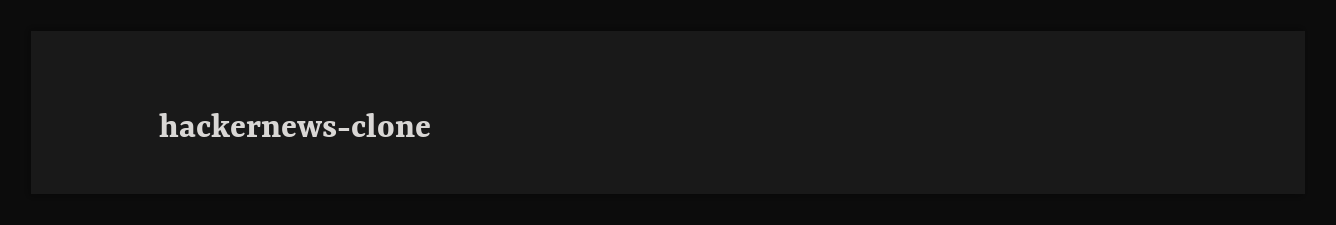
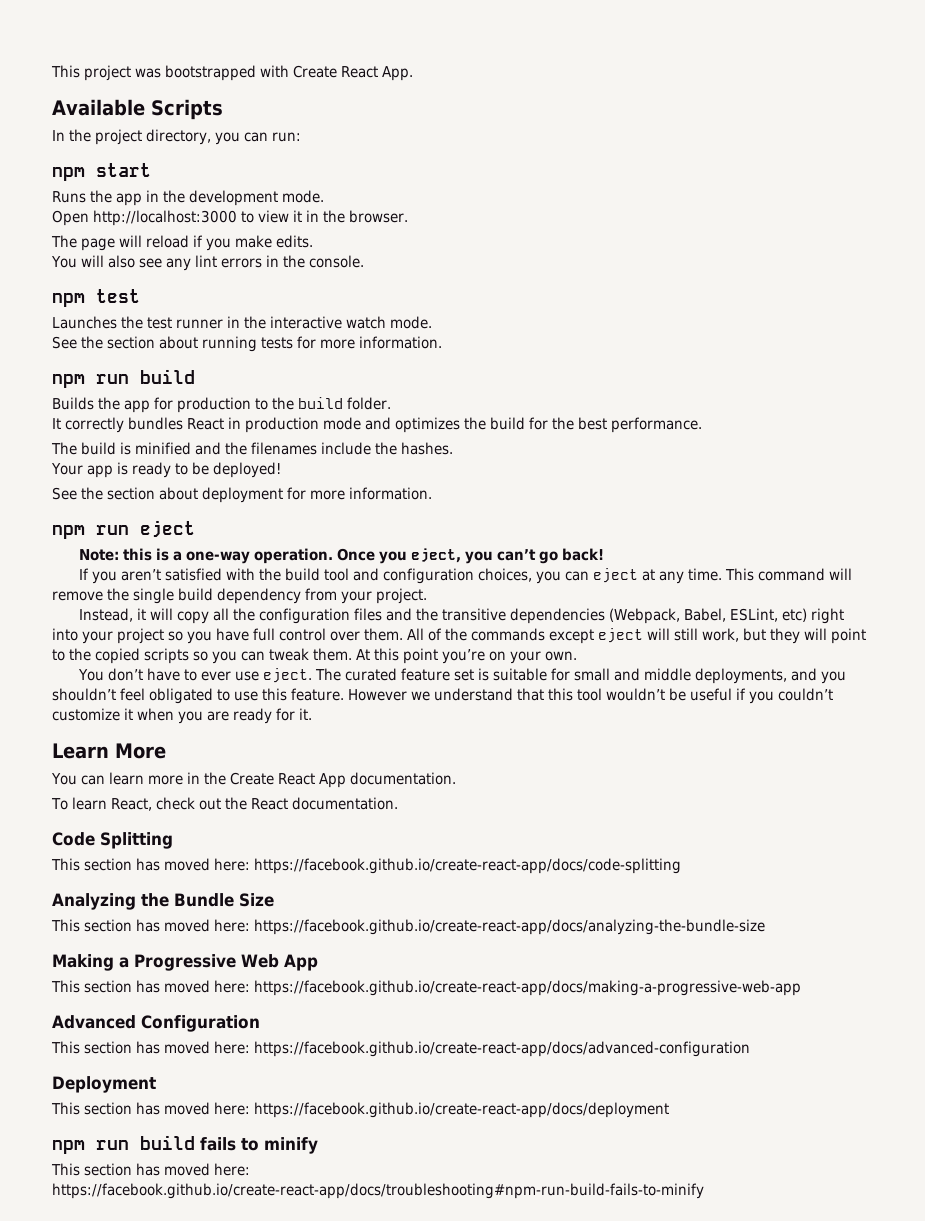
[159,113,431,137] hackernews-clone -> [51,65,413,81] [52,99,223,120] [52,129,301,145] [52,163,151,181] [52,190,324,206] [52,210,408,226] [51,235,313,251] [51,255,364,271] [52,289,140,307] [52,316,432,329] [52,336,442,352] [52,369,195,388] [52,397,391,413] [52,417,702,433] [51,442,453,455] [51,462,281,478] [52,487,432,503] [52,520,195,539] [78,548,604,564] [78,568,852,584] [52,588,427,604] [78,608,844,624] [52,628,866,644] [52,648,577,664] [77,668,846,684] [52,688,833,704] [52,708,312,724] [52,743,166,759] [51,772,456,788] [51,797,398,811] [52,832,173,849] [51,858,681,874] [52,893,274,910] [51,919,765,935] [52,954,318,971] [51,980,801,996] [52,1015,260,1032] [51,1041,750,1057] [52,1076,156,1093] [51,1102,669,1118] [52,1135,318,1154] [51,1163,250,1176] [52,1183,704,1199] This project was bootstrapped with Create React App. // Available Scripts // In the project directory, you can run: // npm start // Runs the app in the development mode. // Open http://localhost:3000 to view it in the browser. // The page will reload if you make edits. // You will also see any lint errors in the console. // npm test // Launches the test runner in the interactive watch mode. // See the section about running tests for more information. // npm run build // Builds the app for production to the build folder. // It correctly bundles React in production mode and optimizes the build for the best performance. // The build is minified and the filenames include the hashes. // Your app is ready to be deployed! // See the section about deployment for more information. // npm run eject // Note: this is a one-way operation. Once you eject, you can’t go back! // If you aren’t satisfied with the build tool and configuration choices, you can eject at any time. This command will remove the single build dependency from your project. // Instead, it will copy all the configuration files and the transitive dependencies (Webpack, Babel, ESLint, etc) right into your project so you have full control over them. All of the commands except eject will still work, but they will point to the copied scripts so you can tweak them. At this point you’re on your own. // You don’t have to ever use eject. The curated feature set is suitable for small and middle deployments, and you shouldn’t feel obligated to use this feature. However we understand that this tool wouldn’t be useful if you couldn’t customize it when you are ready for it. // Learn More // You can learn more in the Create React App documentation. // To learn React, check out the React documentation. // Code Splitting // This section has moved here: https://facebook.github.io/create-react-app/docs/code-splitting // Analyzing the Bundle Size // This section has moved here: https://facebook.github.io/create-react-app/docs/analyzing-the-bundle-size // Making a Progressive Web App // This section has moved here: https://facebook.github.io/create-react-app/docs/making-a-progressive-web-app // Advanced Configuration // This section has moved here: https://facebook.github.io/create-react-app/docs/advanced-configuration // Deployment // This section has moved here: https://facebook.github.io/create-react-app/docs/deployment // npm run build fails to minify // This section has moved here: https://facebook.github.io/create-react-app/docs/troubleshooting#npm-run-build-fails-to-minify

